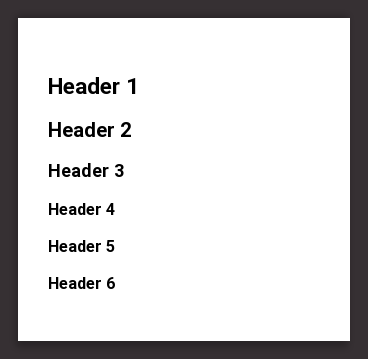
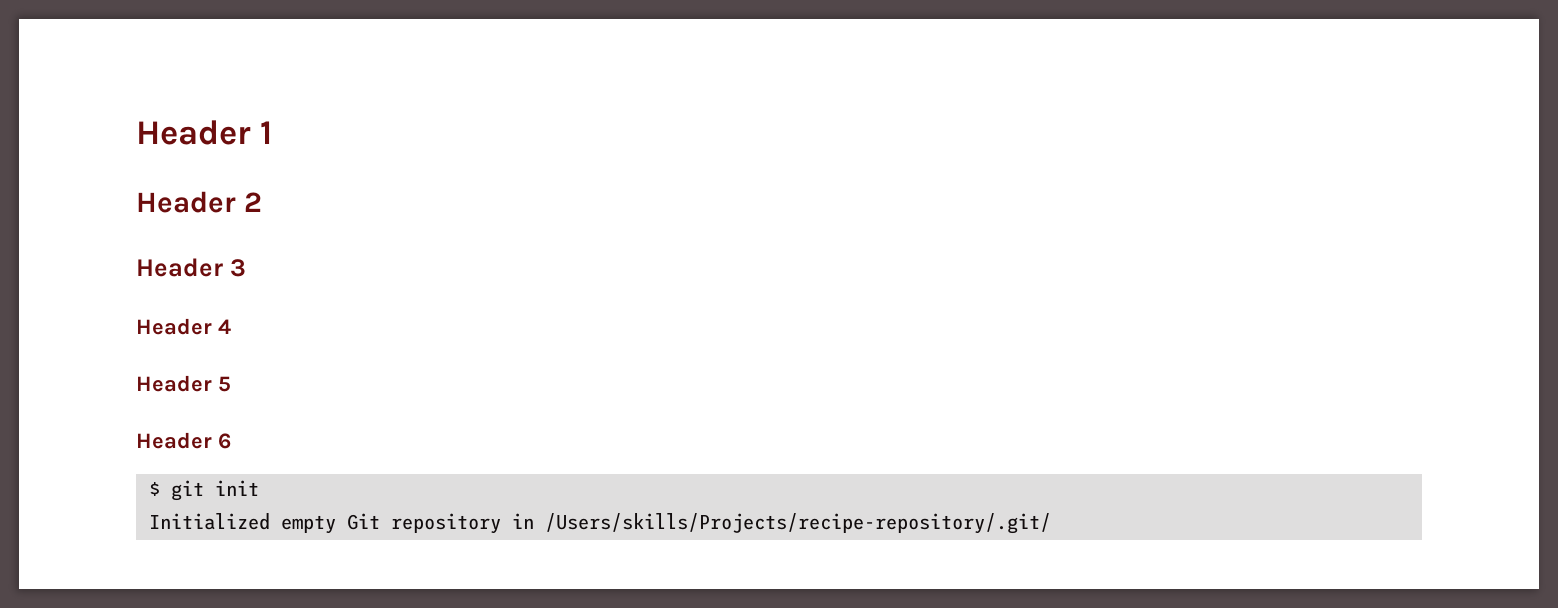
(116, 283) none -> [149,480,260,501] [149,513,1052,534] // $ git init // Initialized empty Git repository in /Users/skills/Projects/recipe-repository/.git/

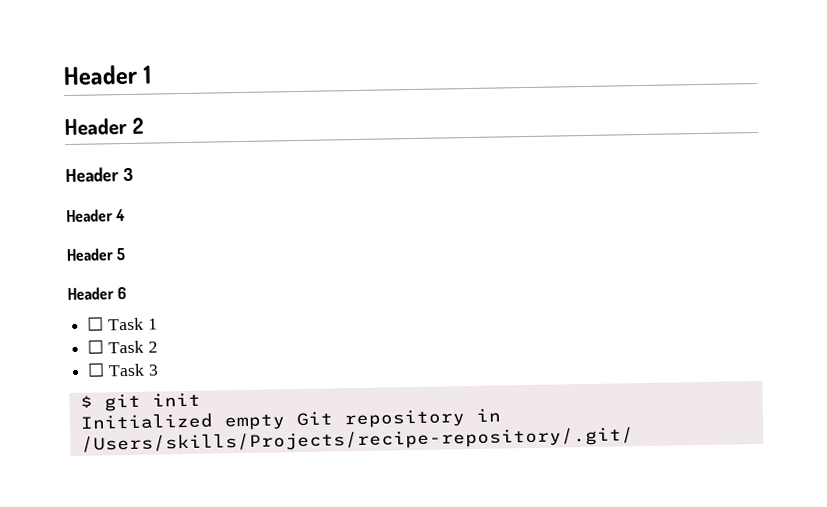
(231, 441) none -> [87,316,158,331] [87,339,158,354] [87,362,159,377] // ☐ Task 1 // ☐ Task 2 // ☐ Task 3

